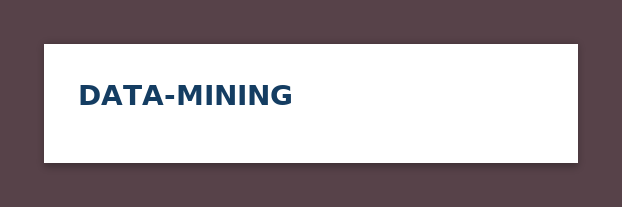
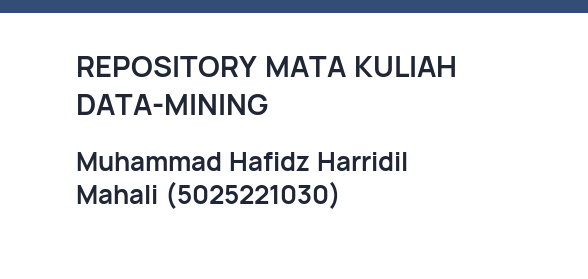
[78,85,293,105] DATA-MINING -> [76,56,457,77] [76,94,268,115] [76,152,409,171] [76,181,342,209] REPOSITORY MATA KULIAH DATA-MINING // Muhammad Hafidz Harridil Mahali (5025221030)

